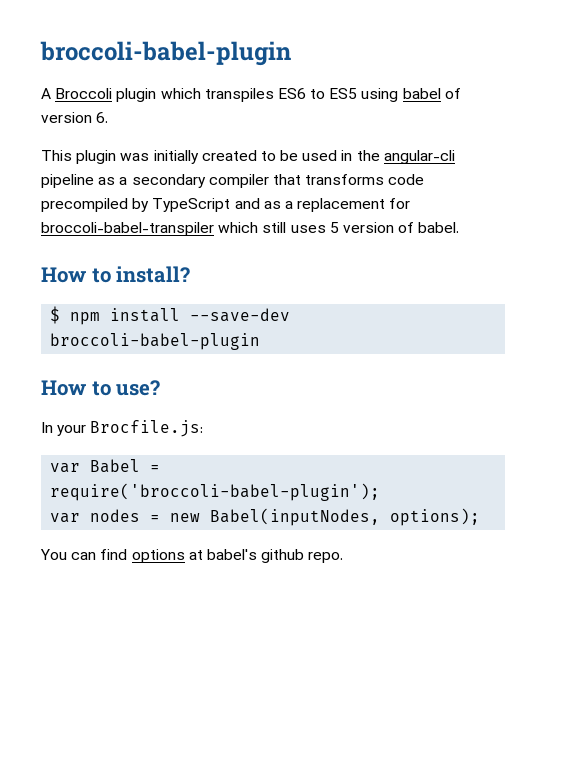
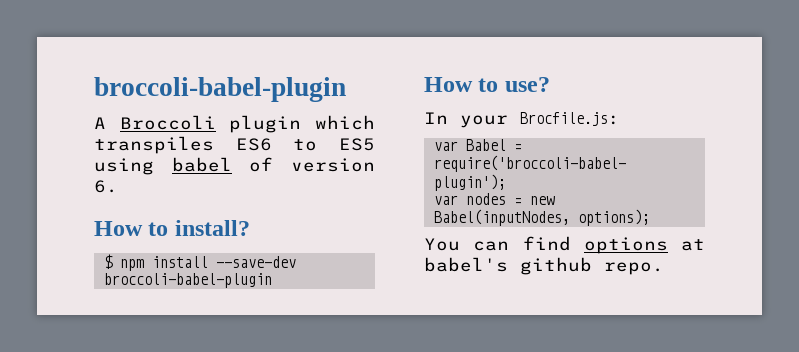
[41,150,455,164] [41,174,425,188] [41,198,411,212] [41,222,460,236] // This plugin was initially created to be used in the angular-cli pipeline as a secondary compiler that transforms code precompiled by TypeScript and as a replacement for broccoli-babel-transpiler which still uses 5 version of babel. -> (118, 186) none

